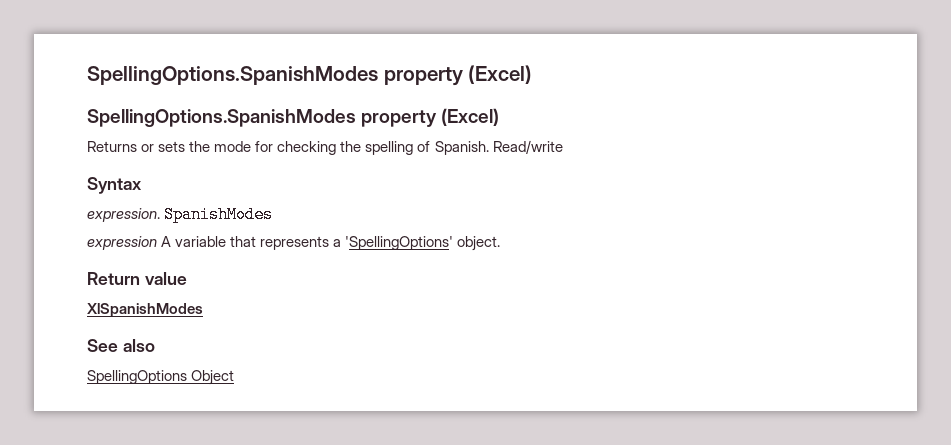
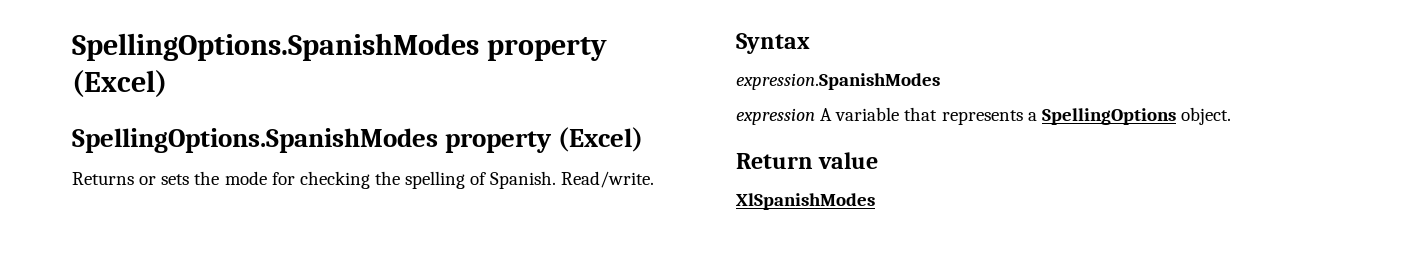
[492,140,563,154] Read/write -> [561,171,655,188] Read/write.
[87,206,274,223] expression. SpanishModes -> [736,73,940,90] expression.SpanishModes
[345,236,454,250] 'SpellingOptions' -> [1041,108,1176,125] SpellingOptions
[87,339,155,352] [87,370,235,385] // See also // SpellingOptions Object -> (875, 201) none

